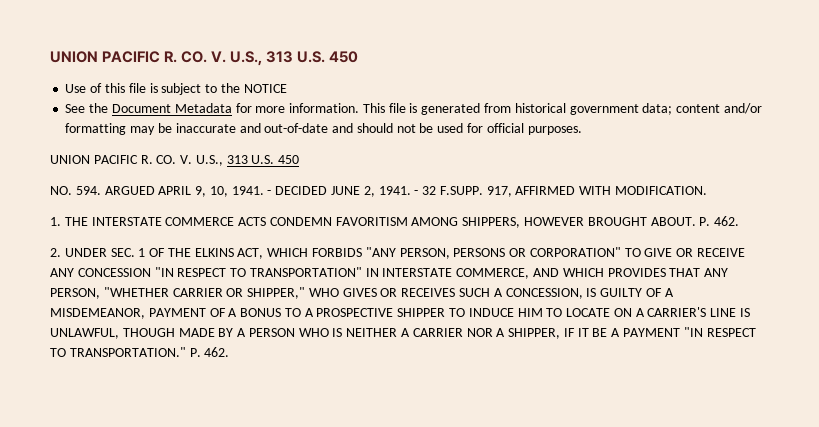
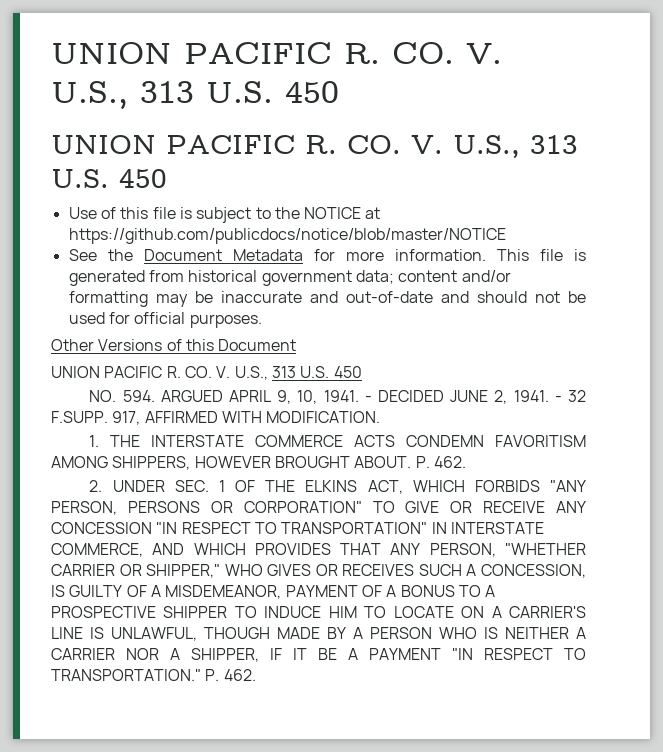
[50,51,359,66] UNION PACIFIC R. CO. V. U.S., 313 U.S. 450 -> [51,42,502,64] [51,81,339,109] [51,135,578,158] [51,169,167,188] UNION PACIFIC R. CO. V. U.S., 313 U.S. 450 // UNION PACIFIC R. CO. V. U.S., 313 U.S. 450
(287, 88) none -> [365,207,381,219] [68,228,506,244] at https://github.com/publicdocs/notice/blob/master/NOTICE
(582, 130) none -> [51,339,297,351] // Other Versions of this Document

